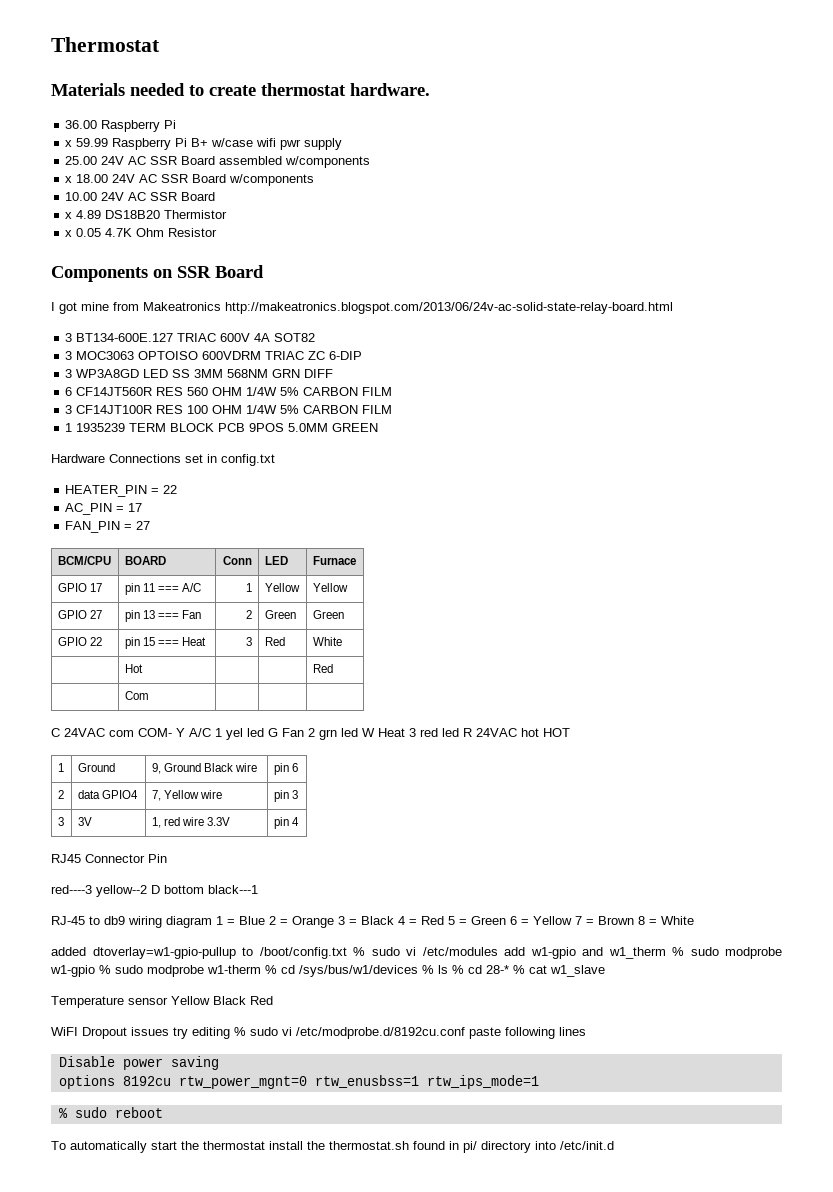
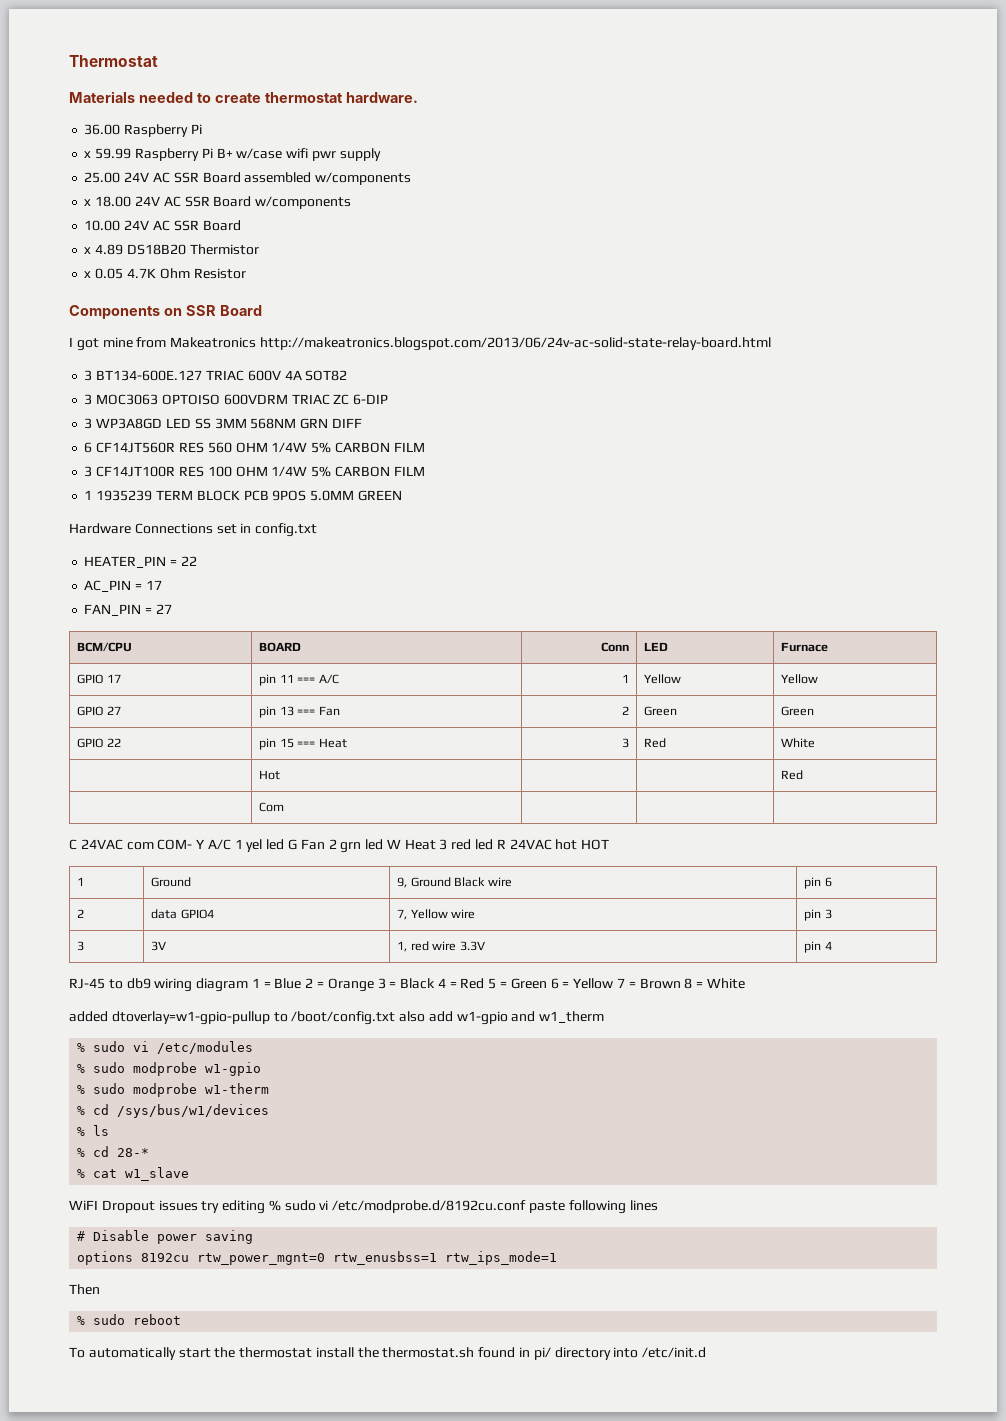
[51,854,167,863] [51,885,258,897] // RJ45 Connector Pin // red----3 yellow--2 D bottom black---1 -> (832, 945) none
(347, 953) none -> [399,1011,605,1025] also add w1-gpio and w1_therm //
[504,947,666,959] add w1-gpio and w1_therm -> (254, 1047) //
(95, 971) none -> (262, 1069) //
(261, 969) none -> (270, 1088) //
(418, 971) none -> (270, 1111) //
(448, 969) none -> (110, 1130) //
(509, 969) none -> (150, 1152) //
[51,996,273,1008] // Temperature sensor Yellow Black Red -> (190, 1174) none
(586, 1031) none -> [77,1231,86,1241] #
(539, 1082) none -> [69,1284,100,1295] // Then

